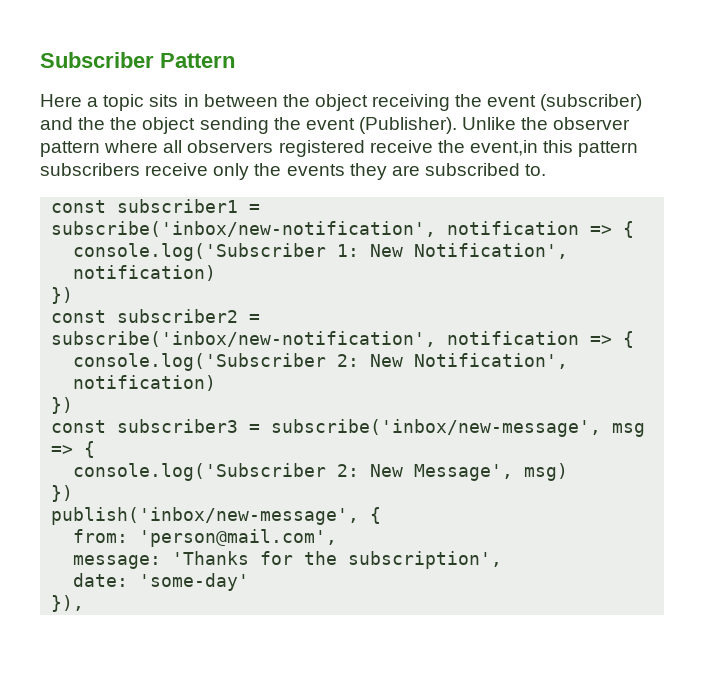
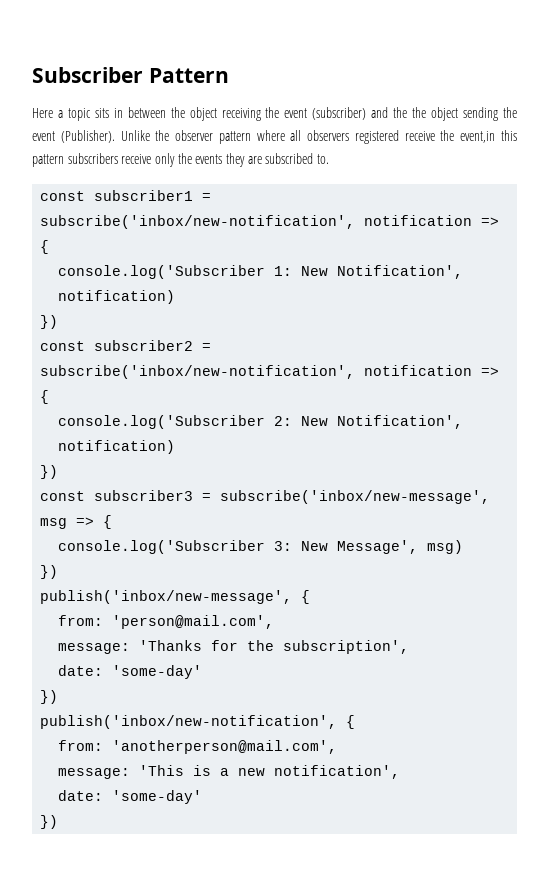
[337,464,360,477] 2: -> [274,541,293,551] 3:
[51,595,85,612] }), -> [40,690,59,704] [40,715,356,729] [58,740,338,754] [58,765,401,779] [58,790,203,804] [40,815,59,829] }) // publish('inbox/new-notification', { // from: 'anotherperson@mail.com', // message: 'This is a new notification', // date: 'some-day' // })

